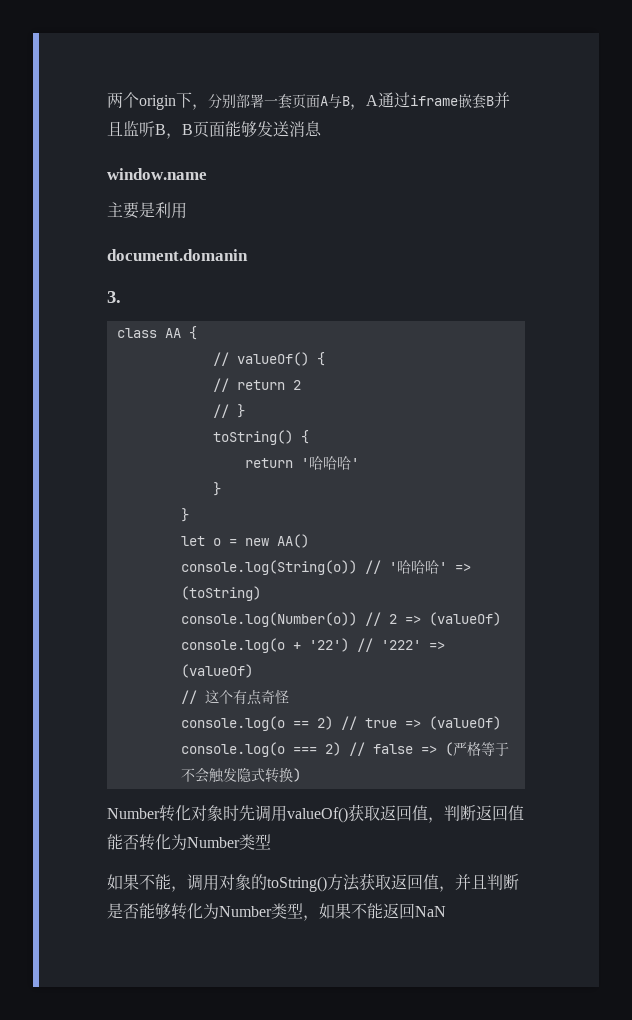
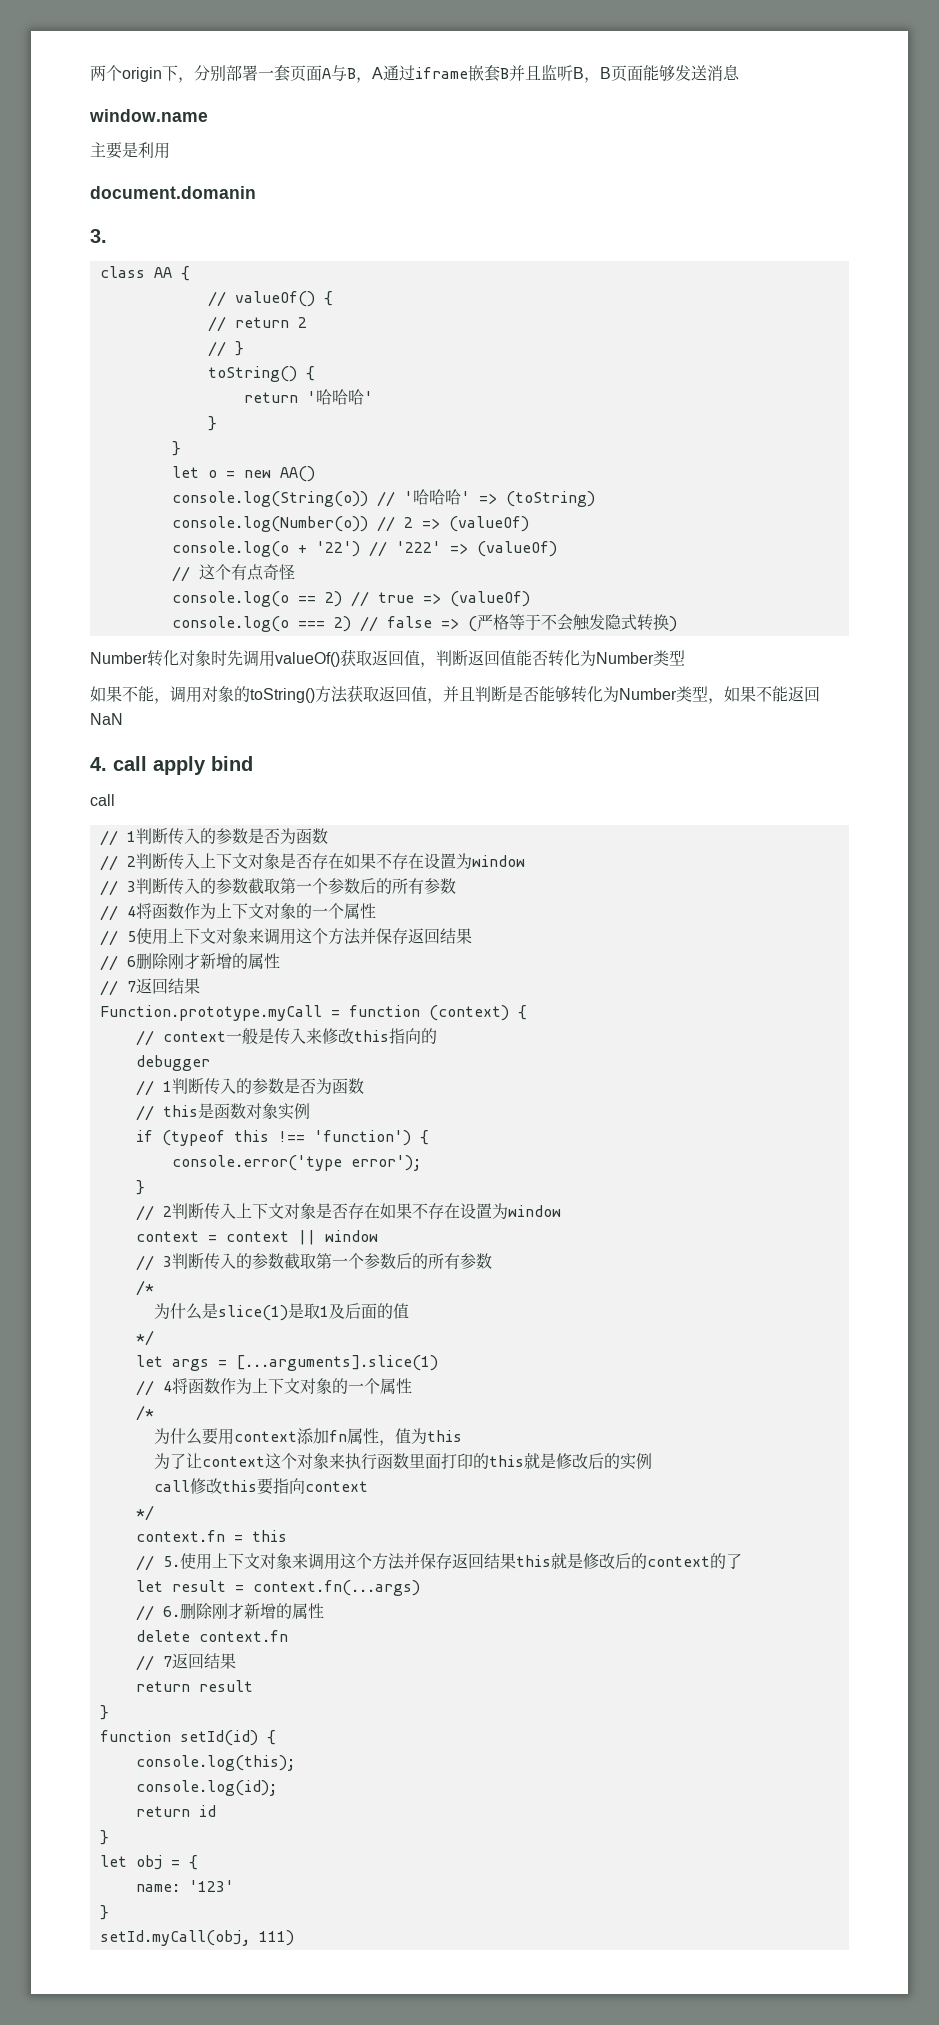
(446, 911) none -> [90,756,253,775] [90,794,115,806] [99,828,328,846] [99,853,525,871] [99,878,456,896] [99,903,376,921] [99,928,472,946] [99,953,280,971] [99,978,200,996] [99,1005,527,1021] [135,1028,437,1046] [135,1055,210,1071] [135,1078,364,1096] [135,1103,310,1121] [135,1130,429,1146] [171,1155,421,1171] [135,1180,145,1195] [135,1203,561,1221] [135,1230,378,1245] [135,1253,492,1271] [135,1280,154,1296] [153,1303,409,1321] [135,1330,154,1346] [135,1355,438,1371] [135,1378,412,1396] [135,1405,154,1421] [153,1428,462,1446] [153,1453,652,1470] [153,1478,368,1495] [135,1505,154,1521] [135,1530,287,1542] [135,1553,742,1571] [135,1580,420,1596] [135,1603,324,1621] [135,1630,288,1642] [135,1653,236,1671] [135,1680,253,1692] [99,1705,109,1720] [99,1730,276,1746] [135,1755,295,1771] [135,1780,277,1796] [135,1805,216,1817] [99,1830,109,1845] [99,1855,198,1870] [135,1880,234,1892] [99,1905,109,1920] [99,1930,294,1946] // 4. call apply bind // call // // 1判断传入的参数是否为函数 // // 2判断传入上下文对象是否存在如果不存在设置为window // // 3判断传入的参数截取第一个参数后的所有参数 // // 4将函数作为上下文对象的一个属性 // // 5使用上下文对象来调用这个方法并保存返回结果 // // 6删除刚才新增的属性 // // 7返回结果 // Function.prototype.myCall = function (context) { // // context一般是传入来修改this指向的 // debugger // // 1判断传入的参数是否为函数 // // this是函数对象实例 // if (typeof this !== 'function') { // console.error('type error'); // } // // 2判断传入上下文对象是否存在如果不存在设置为window // context = context || window // // 3判断传入的参数截取第一个参数后的所有参数 // /* // 为什么是slice(1)是取1及后面的值 // */ // let args = [...arguments].slice(1) // // 4将函数作为上下文对象的一个属性 // /* // 为什么要用context添加fn属性，值为this // 为了让context这个对象来执行函数里面打印的this就是修改后的实例 // call修改this要指向context // */ // context.fn = this // // 5.使用上下文对象来调用这个方法并保存返回结果this就是修改后的context的了 // let result = context.fn(...args) // // 6.删除刚才新增的属性 // delete context.fn // // 7返回结果 // return result // } // function setId(id) { // console.log(this); // console.log(id); // return id // } // let obj = { // name: '123' // } // setId.myCall(obj, 111)

